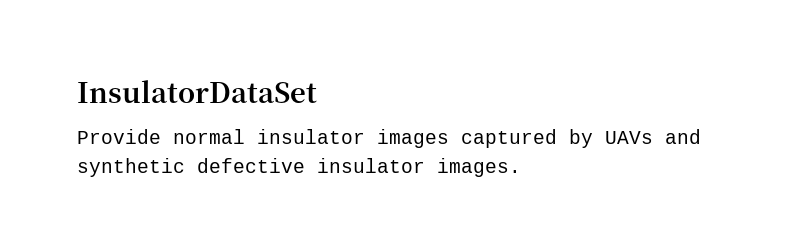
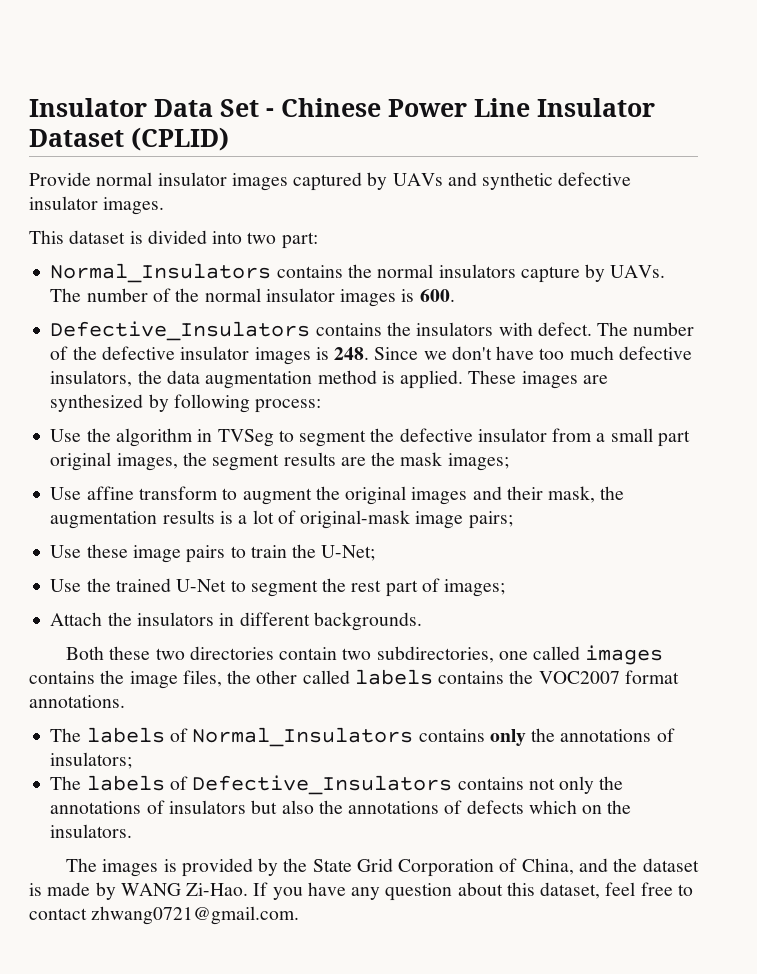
[77,80,317,103] InsulatorDataSet -> [29,98,655,117] [29,127,229,151] Insulator Data Set - Chinese Power Line Insulator Dataset (CPLID)
(521, 167) none -> [29,230,318,249] [50,263,666,283] [50,288,455,307] [50,321,695,341] [50,346,692,365] [50,370,608,389] [50,394,322,413] [50,428,690,447] [50,452,509,471] [50,486,625,505] [50,510,513,529] [50,544,376,563] [50,578,506,597] [50,612,422,631] [66,645,664,665] [29,669,679,689] [29,695,125,708] [50,727,675,747] [50,752,133,769] [50,775,624,795] [50,800,632,814] [50,824,133,838] [66,858,699,877] [29,882,693,901] [29,906,300,925] // This dataset is divided into two part: // Normal_Insulators contains the normal insulators capture by UAVs. The number of the normal insulator images is 600. // Defective_Insulators contains the insulators with defect. The number of the defective insulator images is 248. Since we don't have too much defective insulators, the data augmentation method is applied. These images are synthesized by following process: // Use the algorithm in TVSeg to segment the defective insulator from a small part original images, the segment results are the mask images; // Use affine transform to augment the original images and their mask, the augmentation results is a lot of original-mask image pairs; // Use these image pairs to train the U-Net; // Use the trained U-Net to segment the rest part of images; // Attach the insulators in different backgrounds. // Both these two directories contain two subdirectories, one called images contains the image files, the other called labels contains the VOC2007 format annotations. // The labels of Normal_Insulators contains only the annotations of insulators; // The labels of Defective_Insulators contains not only the annotations of insulators but also the annotations of defects which on the insulators. // The images is provided by the State Grid Corporation of China, and the dataset is made by WANG Zi-Hao. If you have any question about this dataset, feel free to contact zhwang0721@gmail.com.

